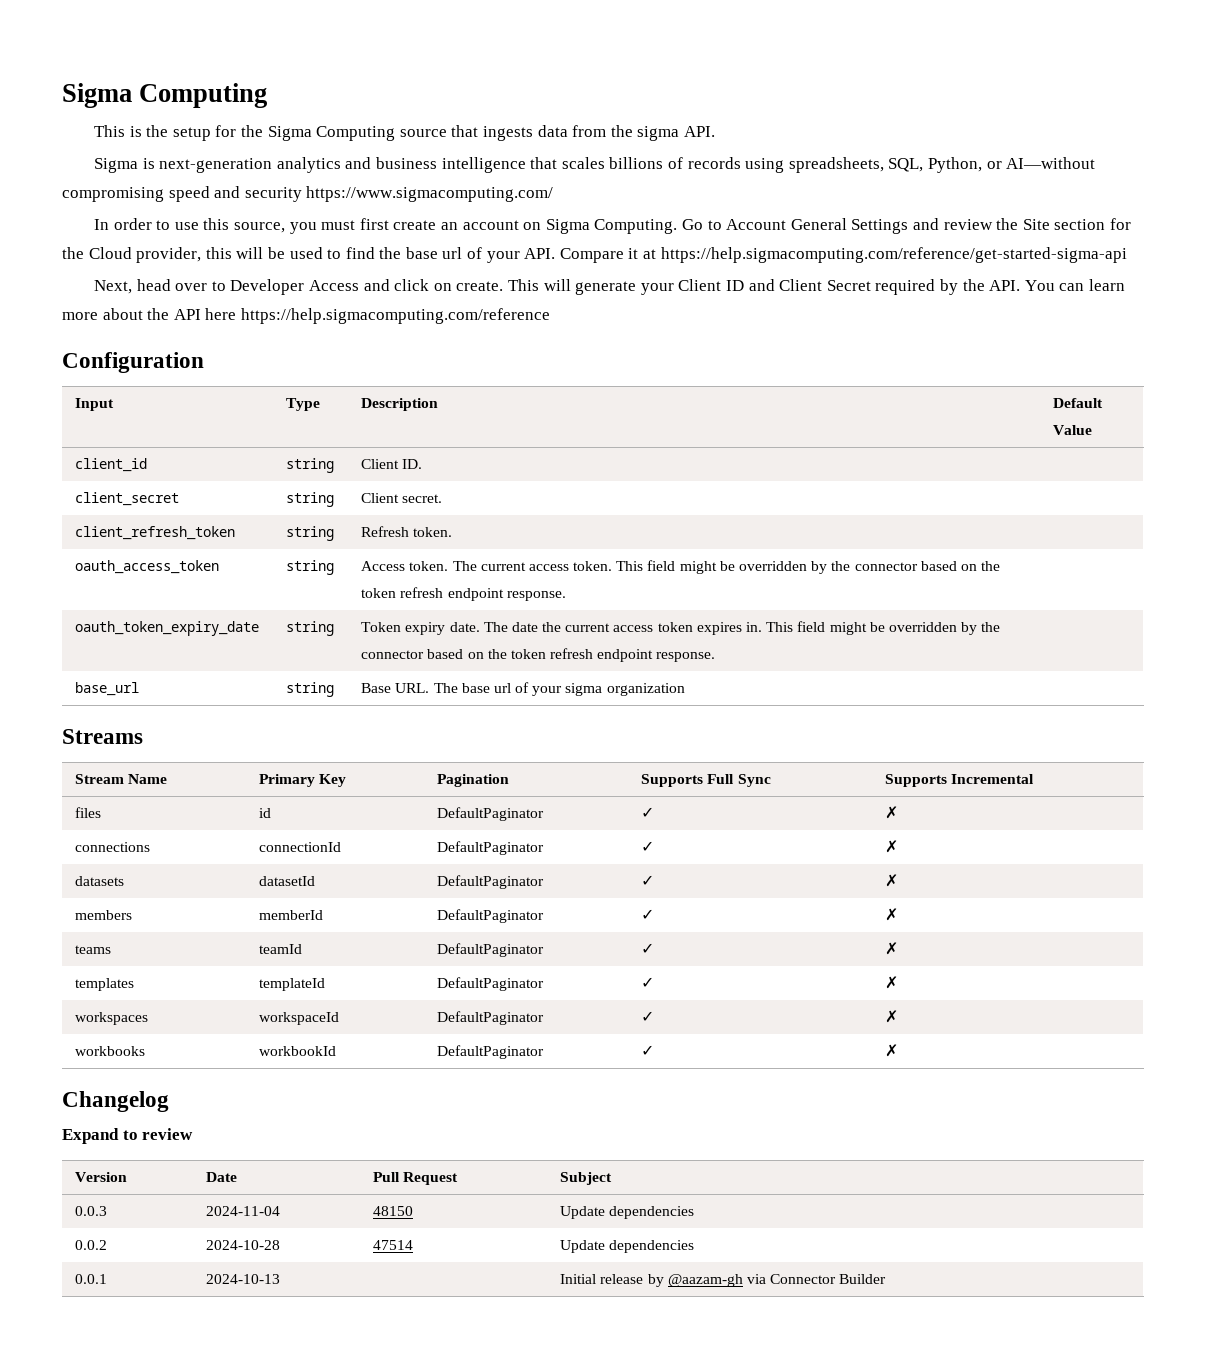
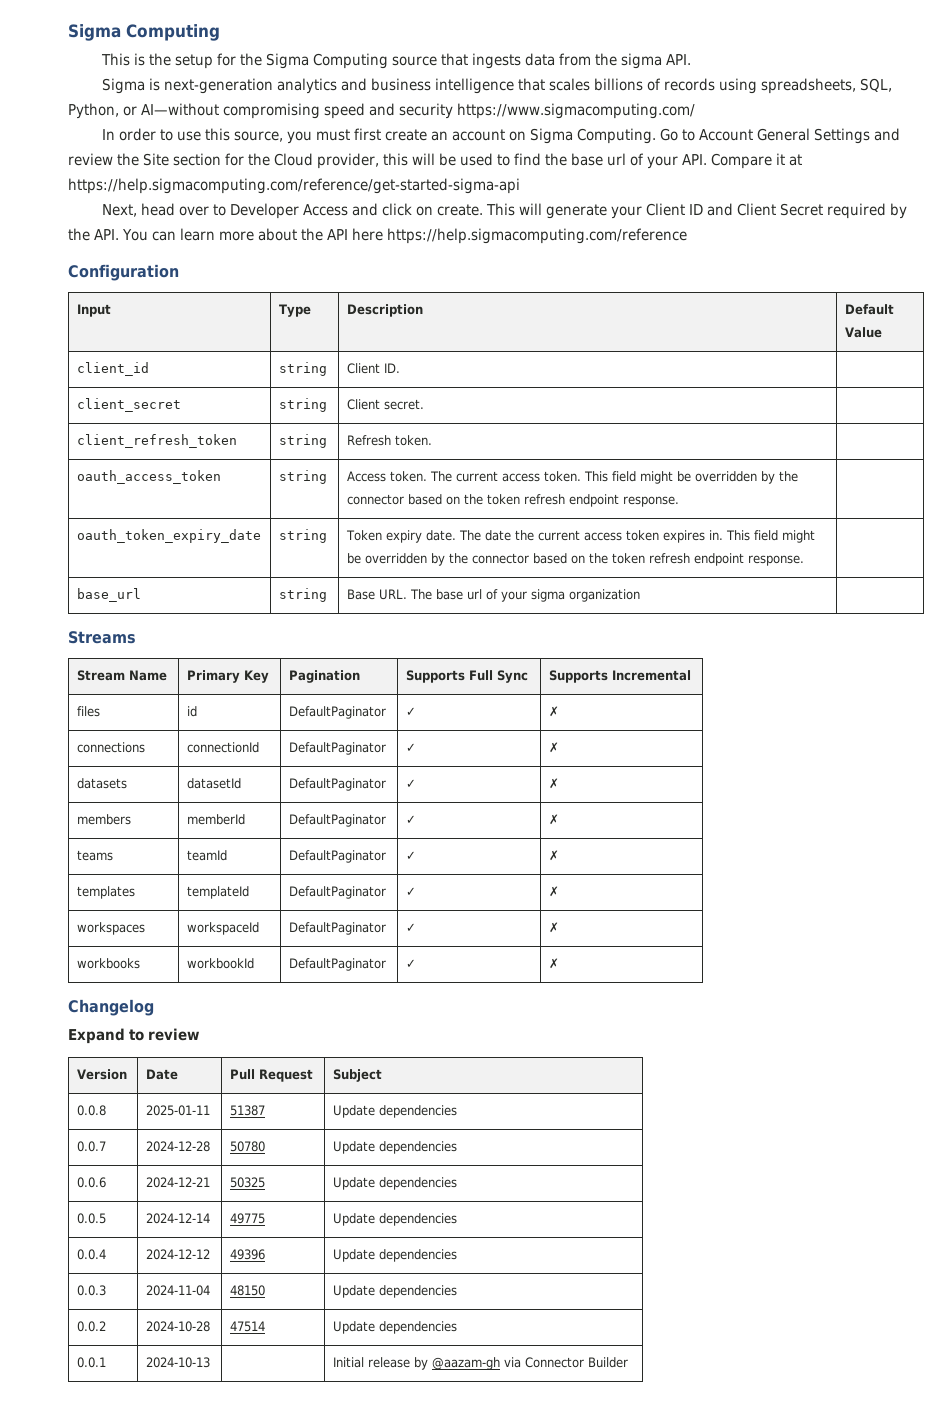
(613, 1178) none -> [77,1105,107,1116] [146,1105,211,1116] [230,1105,266,1116] [333,1105,458,1118] [77,1141,107,1152] [146,1141,211,1152] [230,1141,266,1152] [333,1141,458,1154] [77,1177,107,1188] [146,1177,211,1188] [230,1177,266,1188] [333,1177,458,1190] [77,1213,107,1224] [146,1213,211,1224] [230,1213,266,1224] [333,1213,458,1226] [77,1249,107,1260] [146,1249,211,1260] [230,1249,266,1260] [333,1249,458,1262] // 0.0.8 | 2025-01-11 | 51387 | Update dependencies // 0.0.7 | 2024-12-28 | 50780 | Update dependencies // 0.0.6 | 2024-12-21 | 50325 | Update dependencies // 0.0.5 | 2024-12-14 | 49775 | Update dependencies // 0.0.4 | 2024-12-12 | 49396 | Update dependencies

